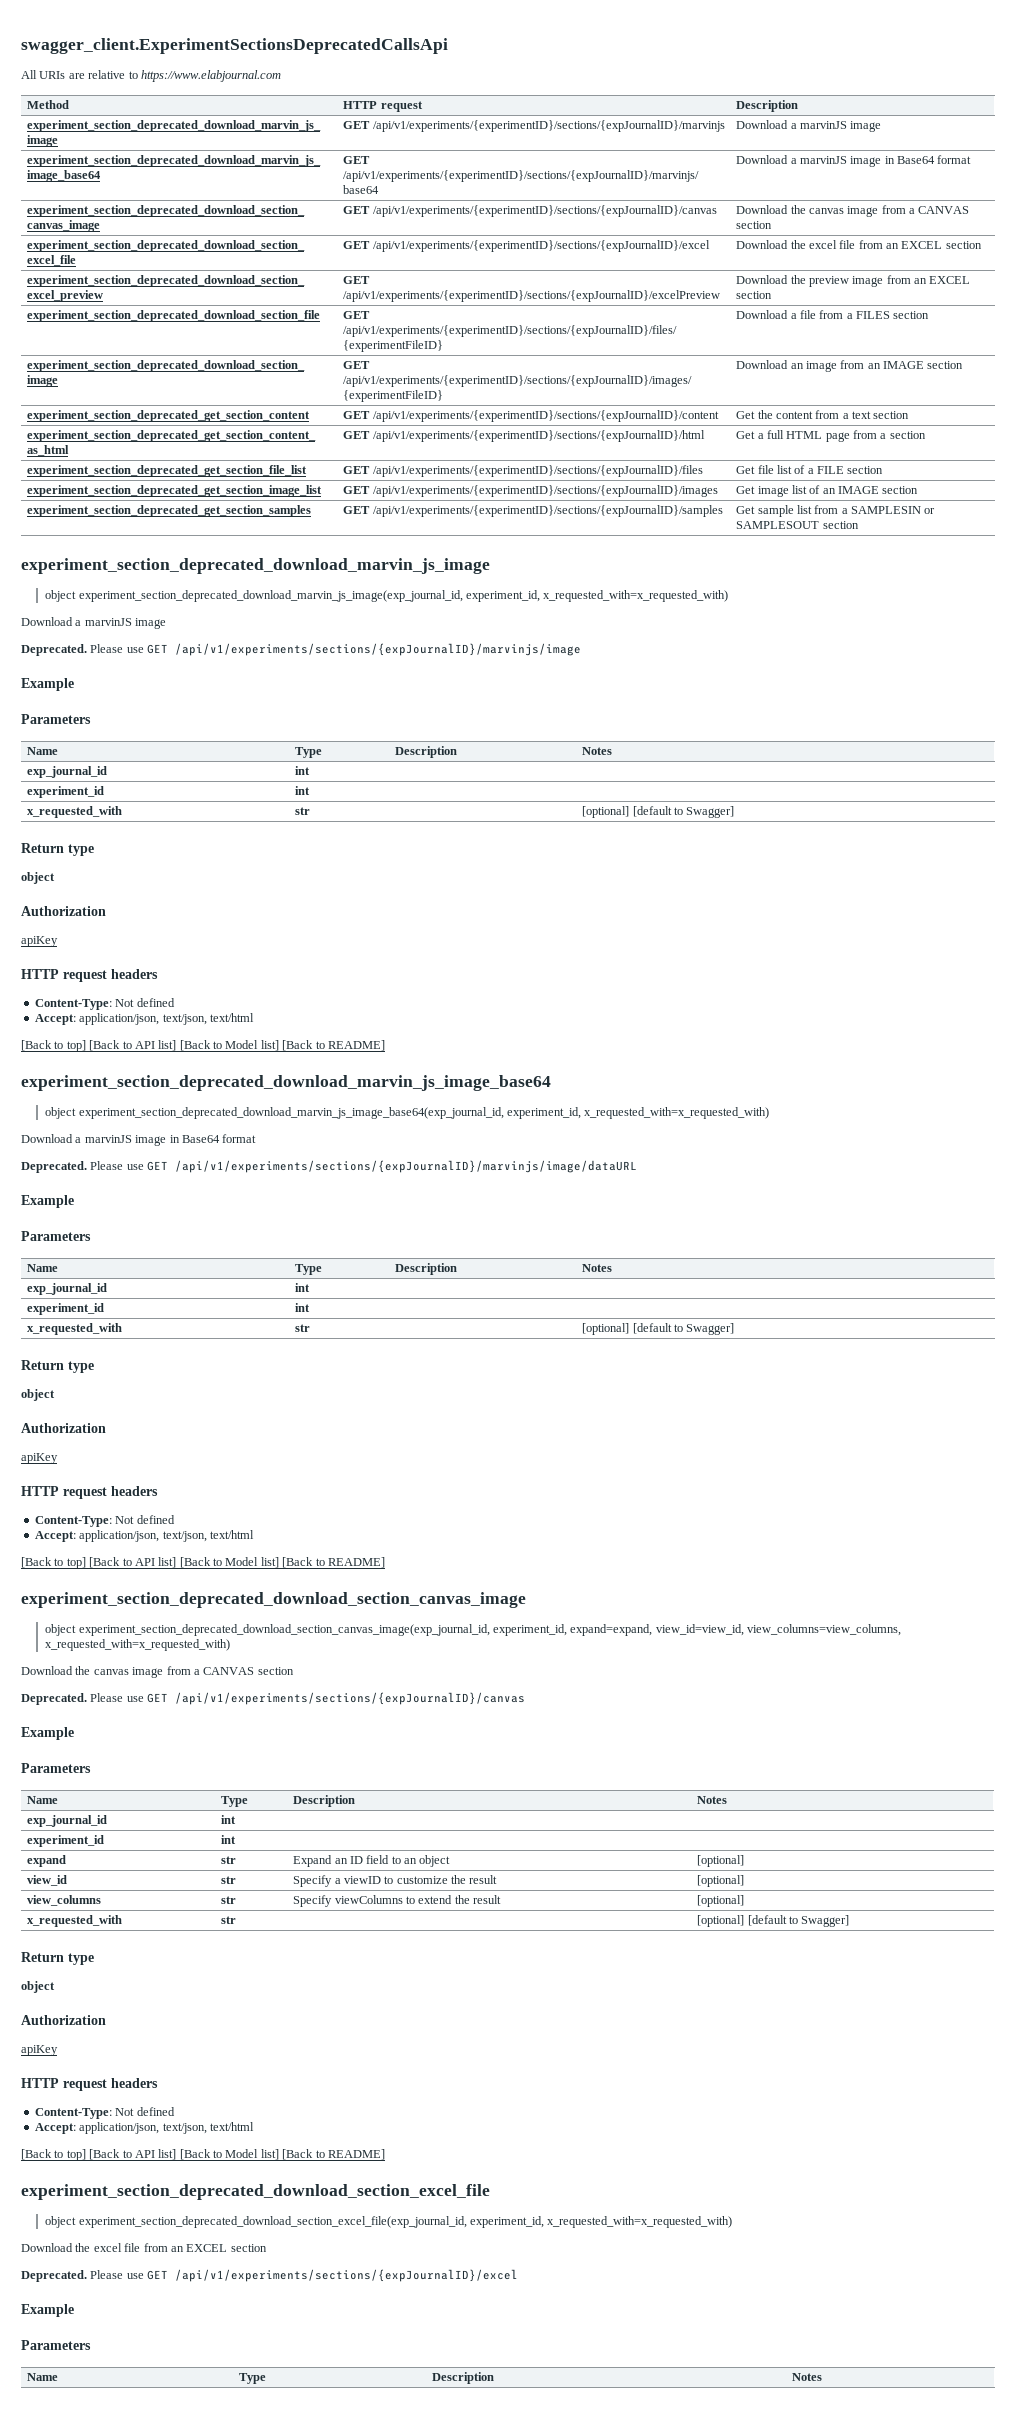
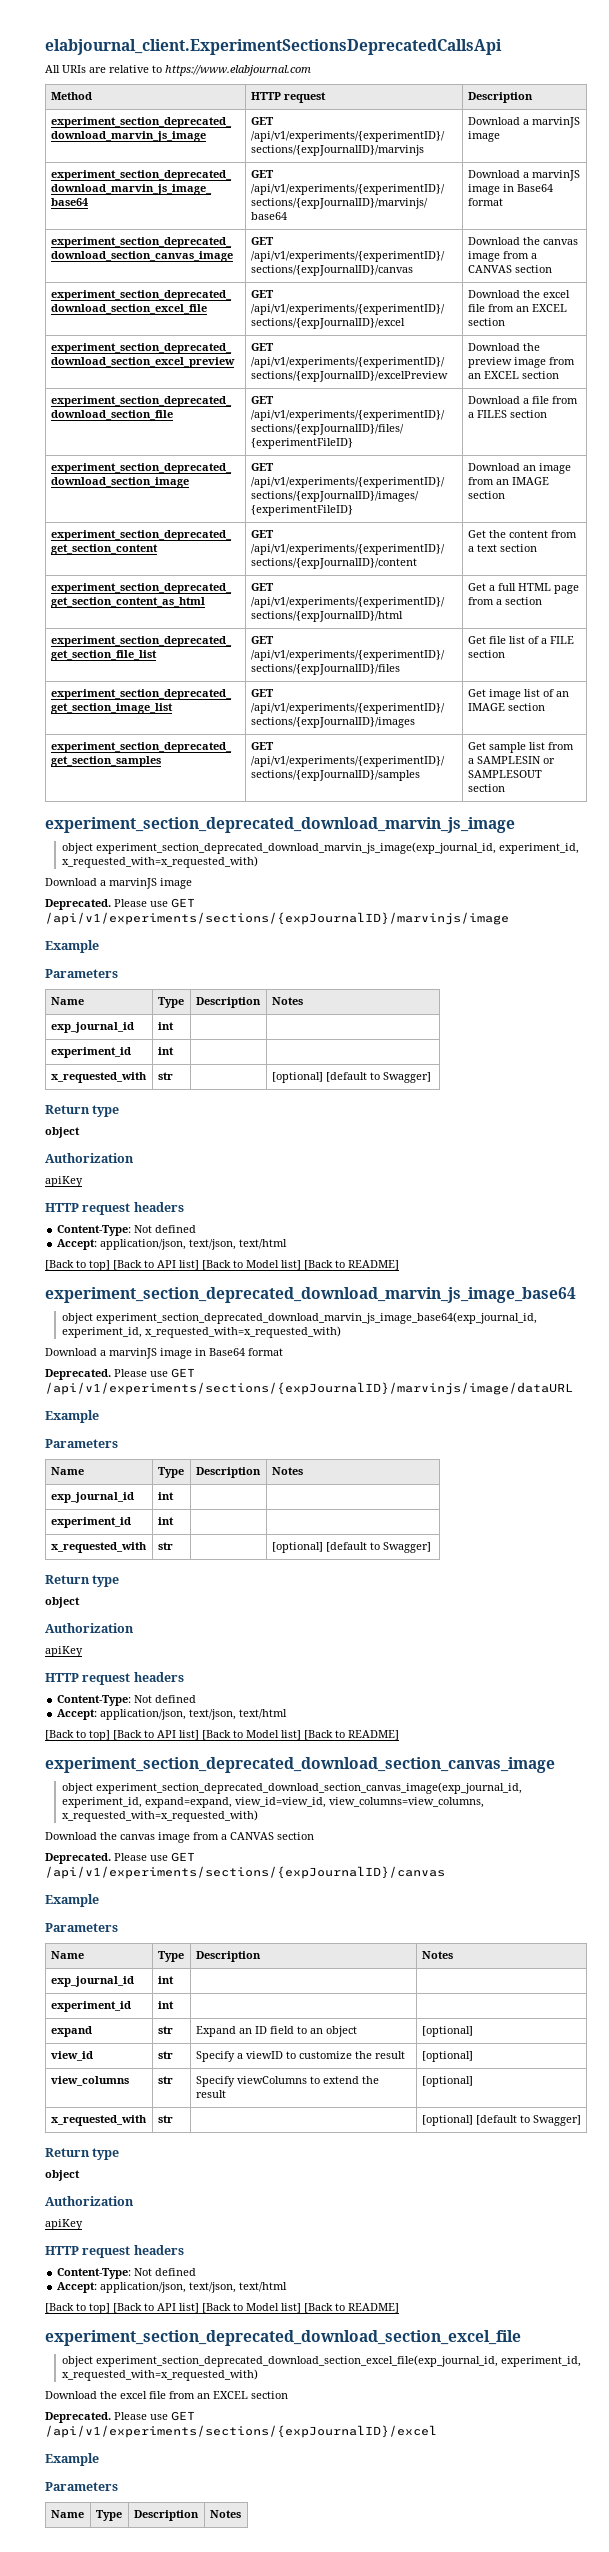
[21,38,448,54] swagger_client.ExperimentSectionsDeprecatedCallsApi -> [45,39,502,55] elabjournal_client.ExperimentSectionsDeprecatedCallsApi

